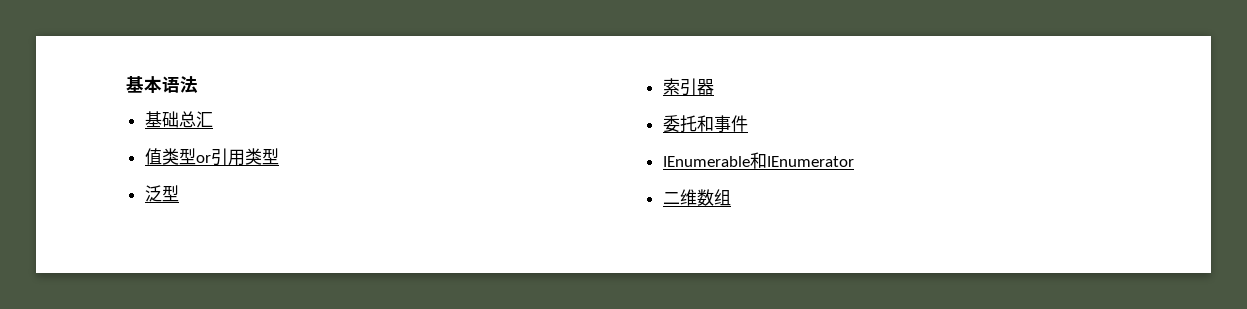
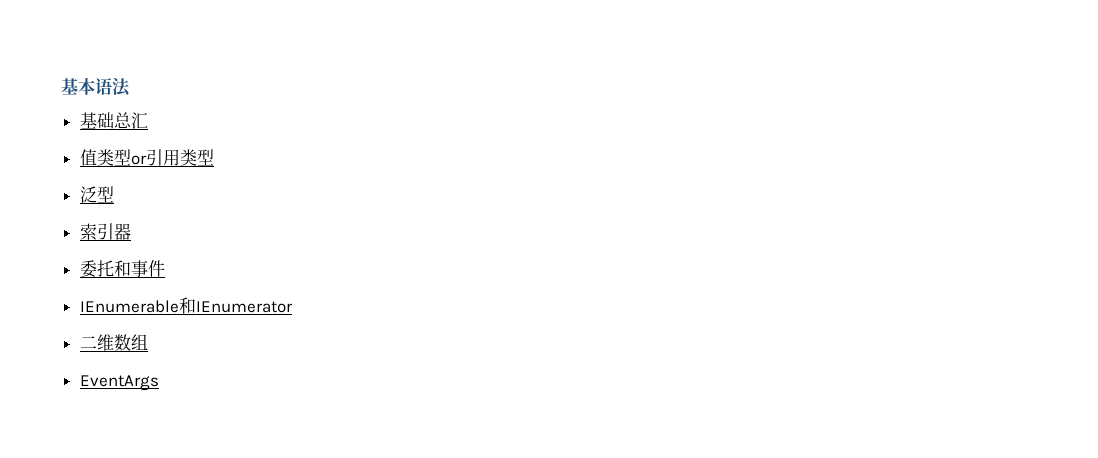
(731, 197) none -> [79,375,159,391] // EventArgs

